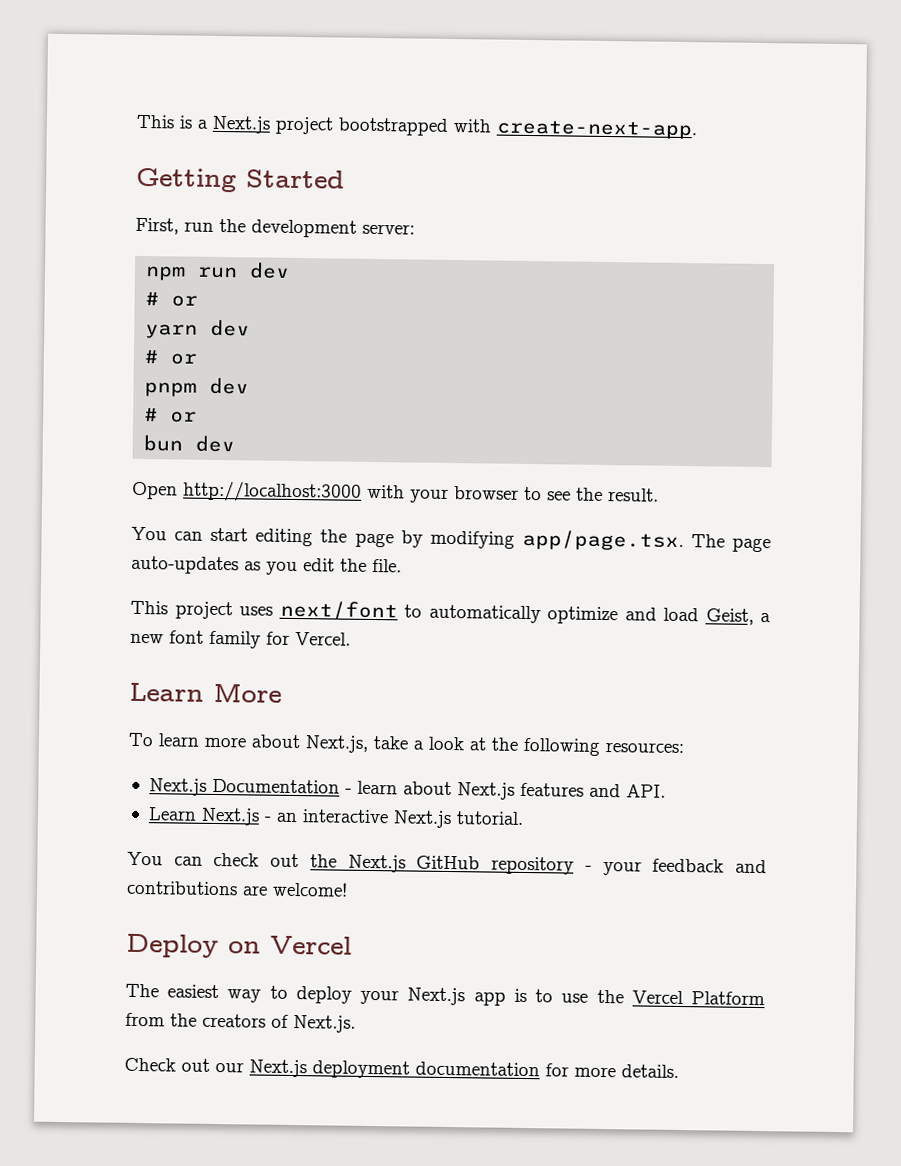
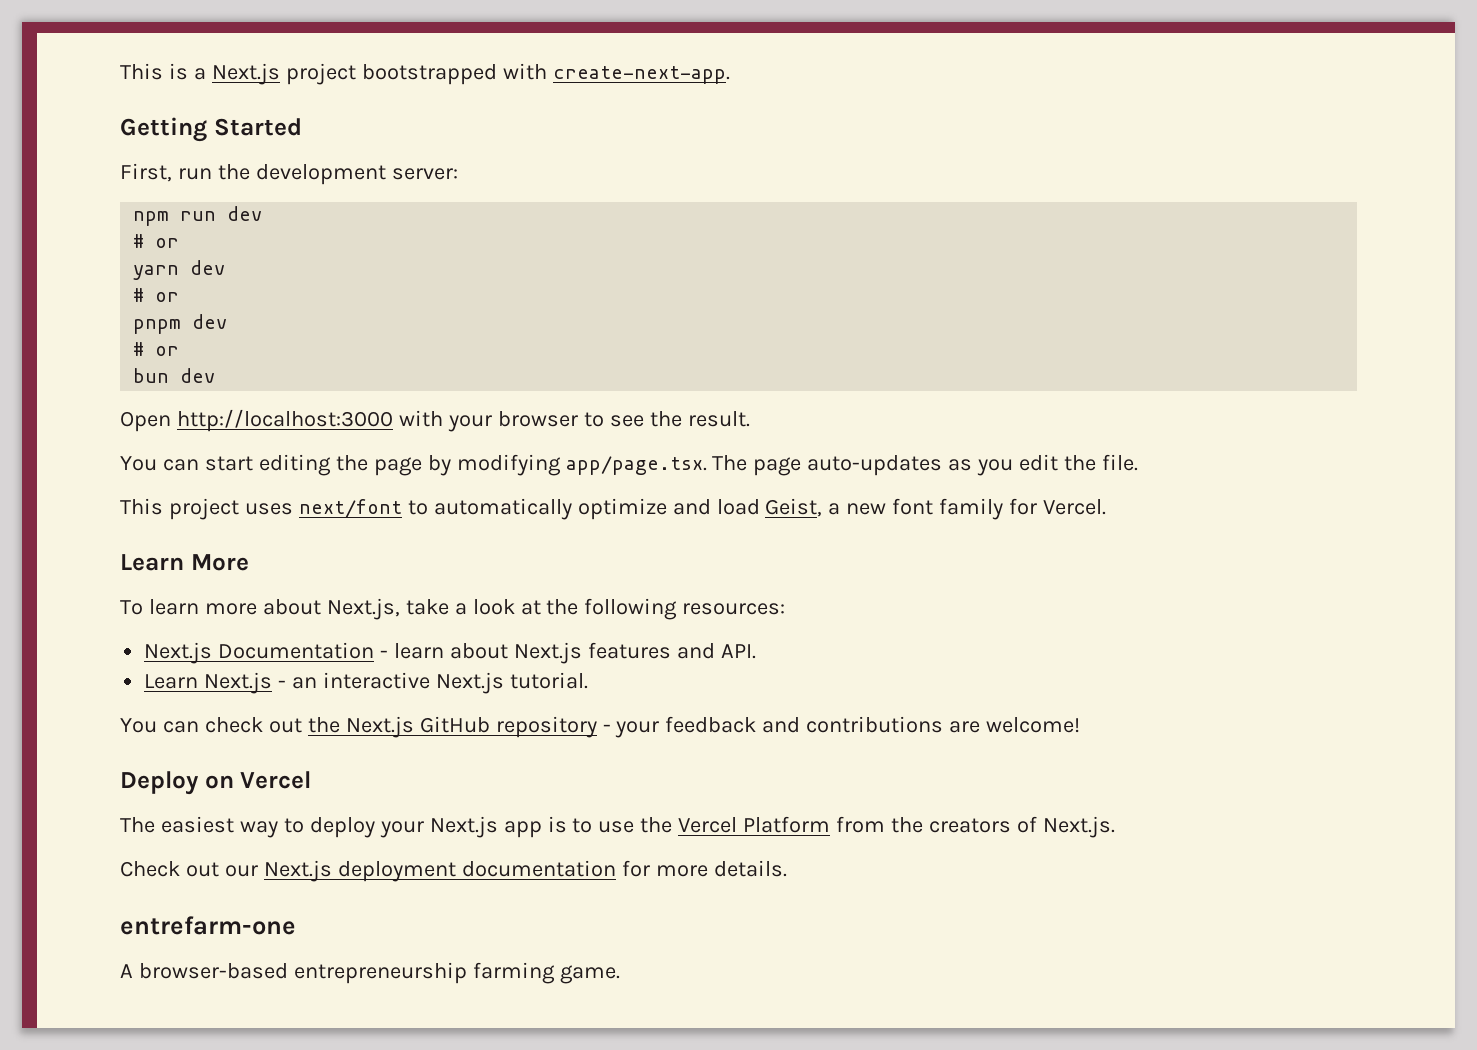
(679, 1071) none -> [120,916,296,935] [120,962,620,984] // entrefarm-one // A browser-based entrepreneurship farming game.

